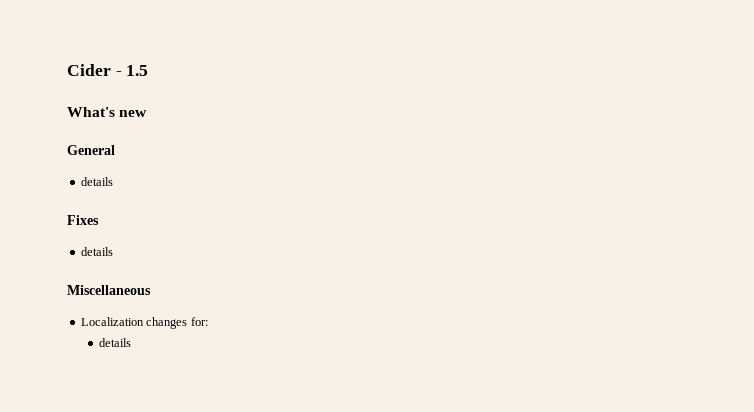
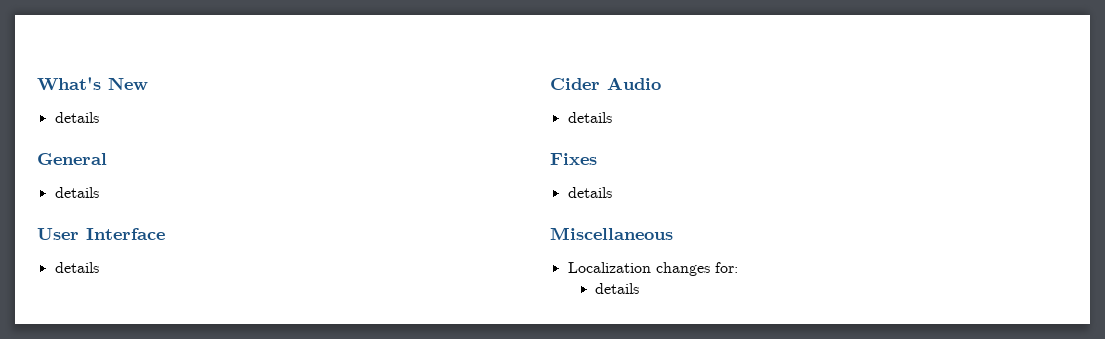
[67,64,149,76] [67,107,148,117] [67,145,115,155] Cider - 1.5 // What's new // General -> [37,77,148,91] [54,112,99,123] [37,153,107,165] [54,187,99,198] [37,228,165,240] [54,262,99,273] [550,77,661,90] What's New // details // General // details // User Interface // details // Cider Audio

